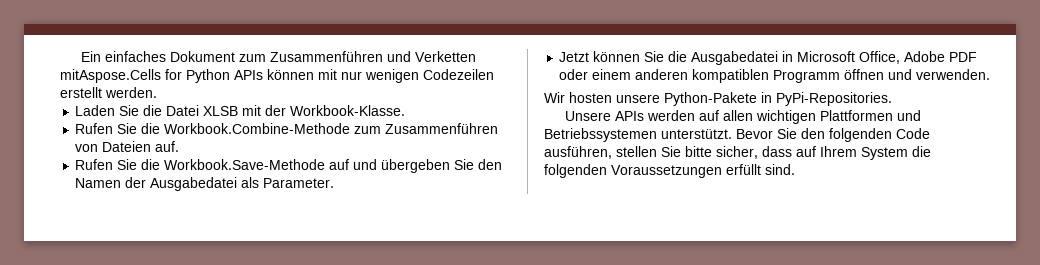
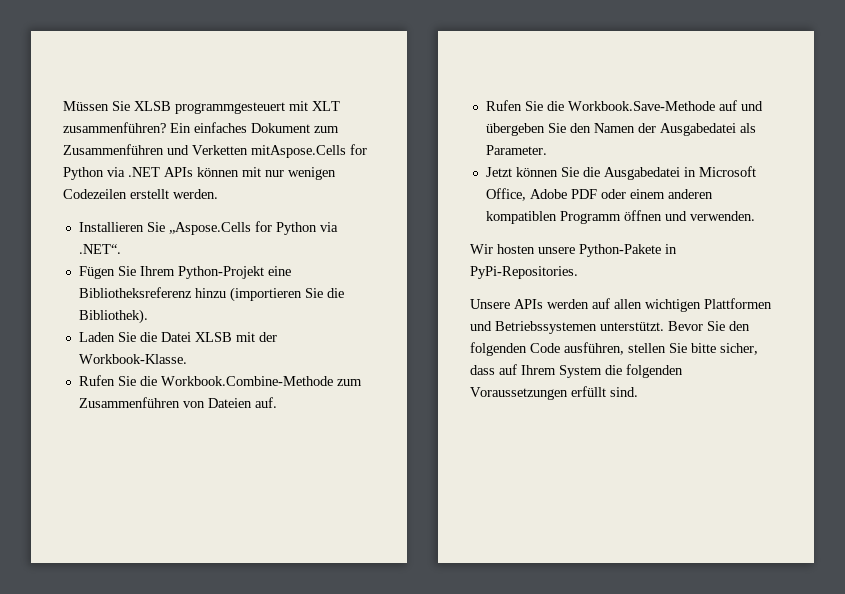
(80, 56) none -> [63,101,340,114] [63,122,166,133] Müssen Sie XLSB programmgesteuert mit XLT zusammenführen?
(230, 76) none -> [107,167,160,177] via .NET
(157, 92) none -> [78,221,338,235] [78,244,121,254] [78,266,291,279] [78,287,344,302] [78,309,148,324] // Installieren Sie „Aspose.Cells for Python via .NET“. // Fügen Sie Ihrem Python-Projekt eine Bibliotheksreferenz hinzu (importieren Sie die Bibliothek).

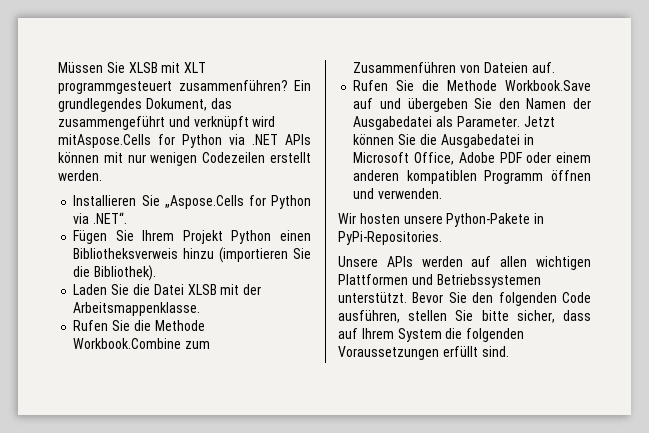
[175,102,285,114] programmgesteuert -> (158, 67) none
(340, 106) none -> [58,81,172,94] programmgesteuert
[194,122,339,133] [63,144,248,155] einfaches Dokument zum Zusammenführen und Verketten -> [58,98,232,112] [58,116,276,130] grundlegendes Dokument, das zusammengeführt und verknüpft wird
[177,266,291,279] [78,287,192,298] Python-Projekt eine Bibliotheksreferenz -> [182,230,311,244] [73,248,179,259] Projekt Python einen Bibliotheksverweis
[78,354,187,364] [78,375,333,386] Workbook-Klasse. // Rufen Sie die Workbook.Combine-Methode -> [73,302,201,316] [73,320,205,331] [73,338,182,349] Arbeitsmappenklasse. // Rufen Sie die Methode Workbook.Combine
[567,101,715,111] Workbook.Save-Methode -> [447,80,591,91] Methode Workbook.Save
(547, 150) // -> (520, 121) none

